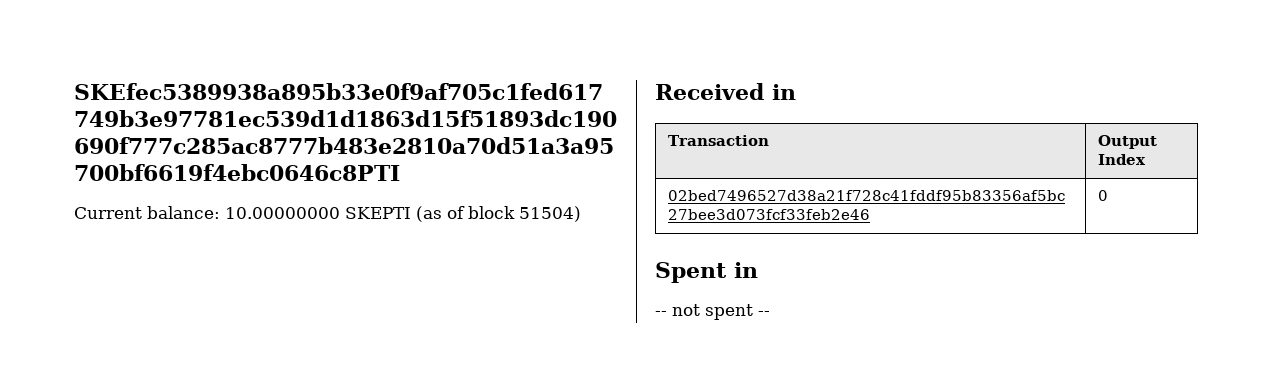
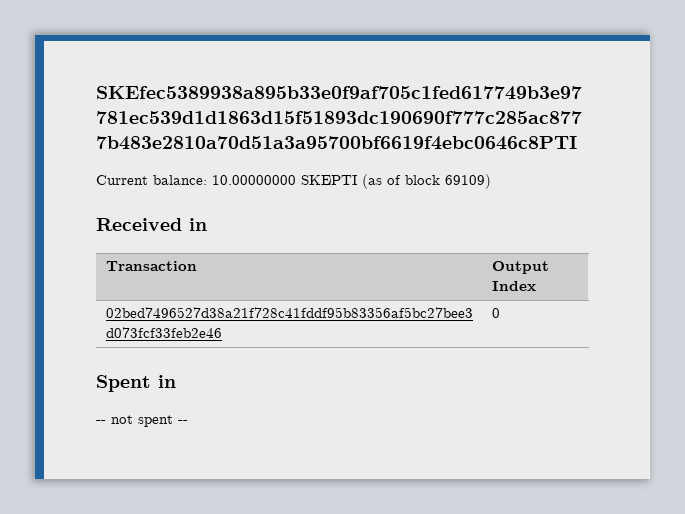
[519,206,581,222] 51504) -> [445,174,491,189] 69109)

